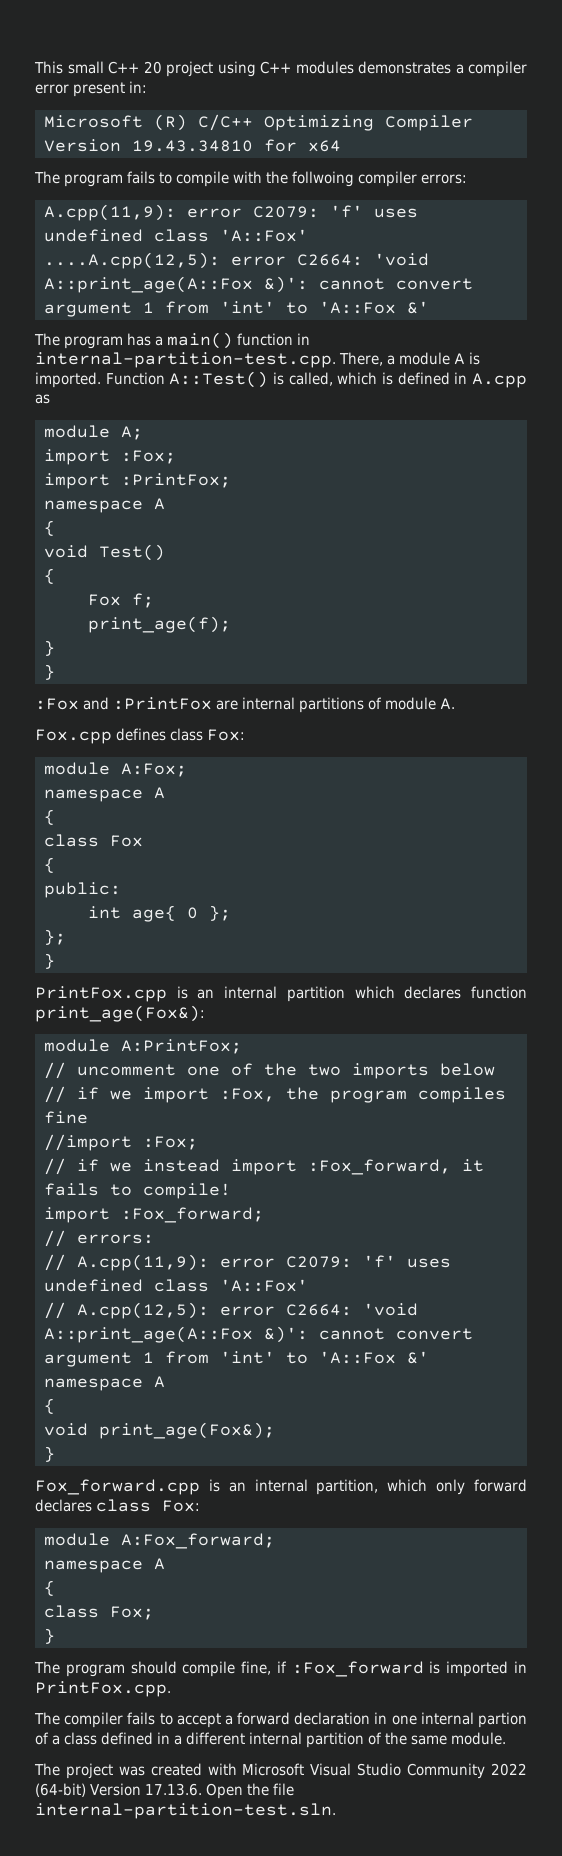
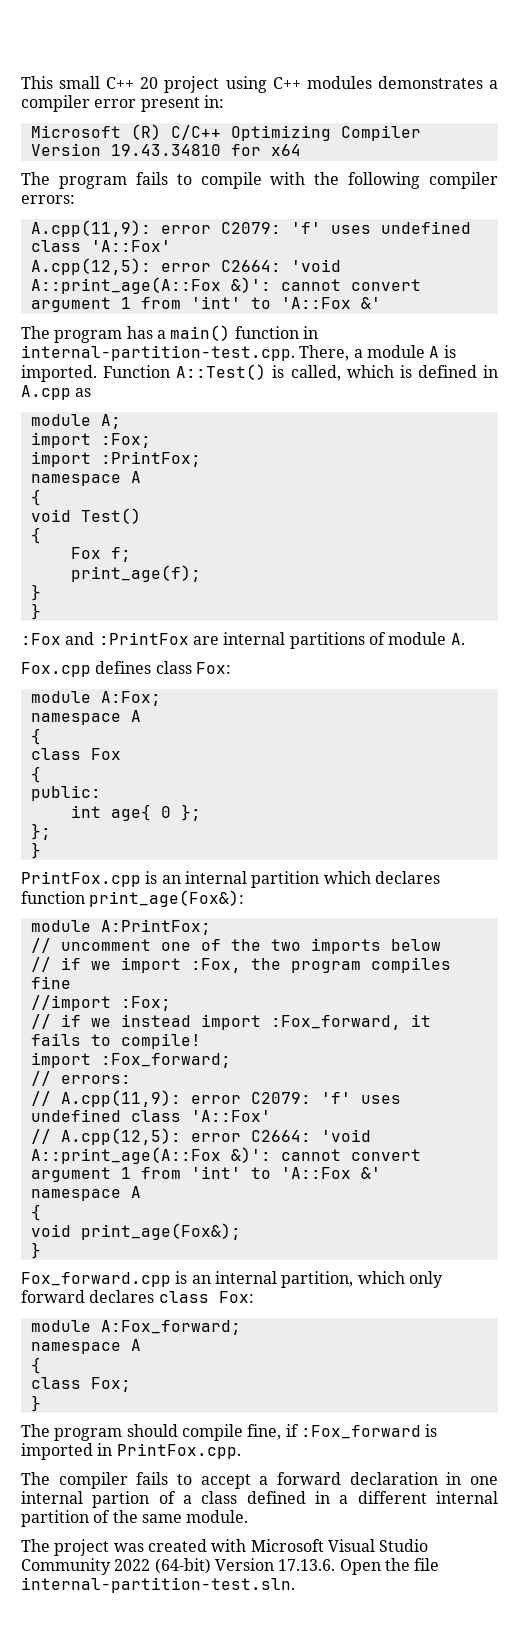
[292,171,354,187] follwoing -> [348,172,421,189] following
[43,252,220,269] ....A.cpp(12,5): -> [30,258,151,275] A.cpp(12,5):

